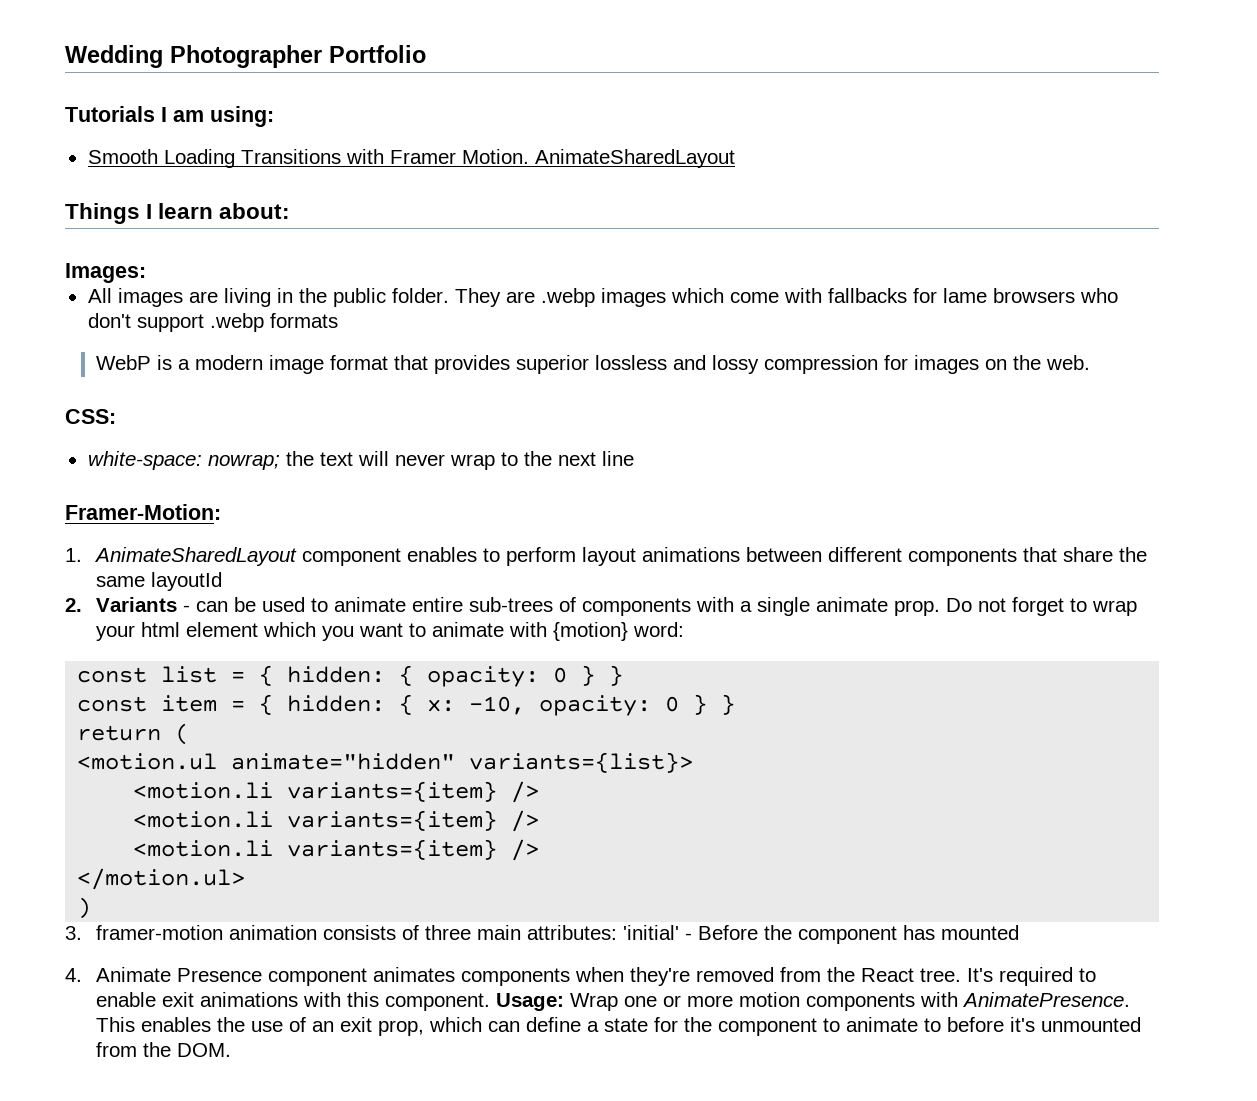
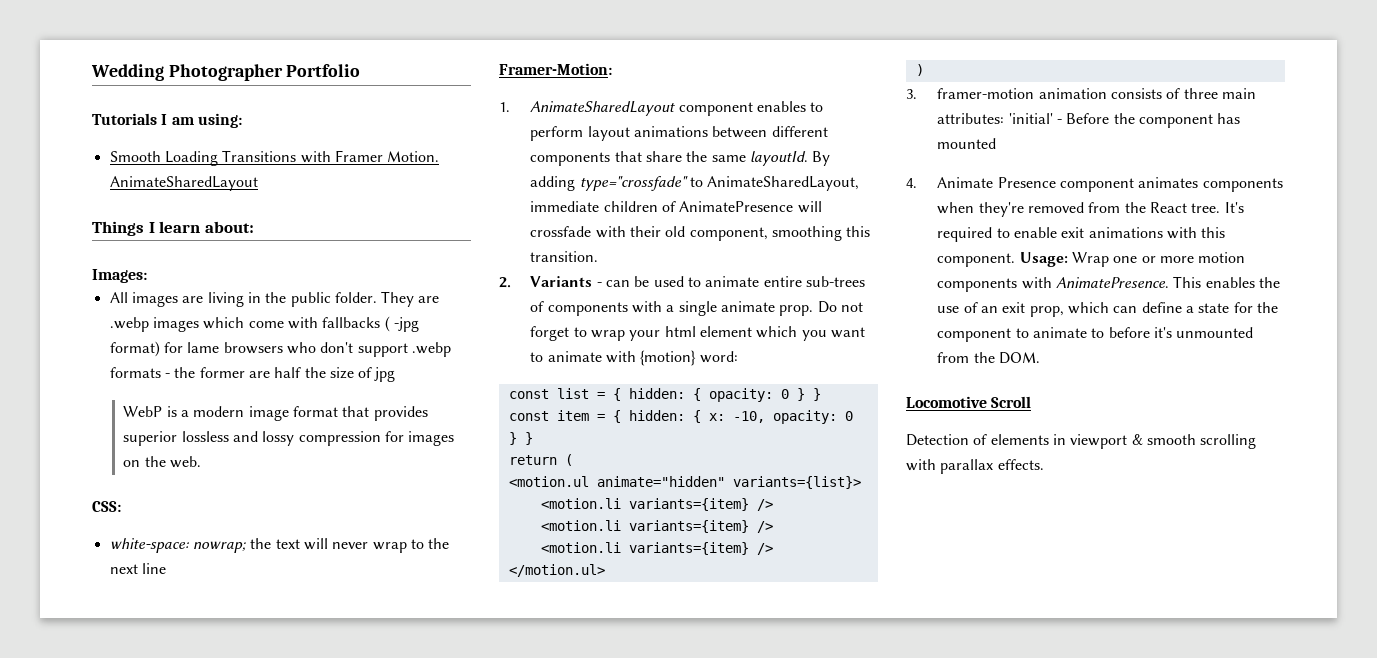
(907, 295) none -> [384,316,419,332] [109,341,160,357] ( -jpg format)
(338, 320) none -> [164,367,396,382] - the former are half the size of jpg
[150,572,222,591] layoutId -> [750,151,831,166] [530,176,860,191] [530,201,822,213] [530,226,871,241] [530,251,599,262] layoutId. By adding type="crossfade" to AnimateSharedLayout, immediate children of AnimatePresence will crossfade with their old component, smoothing this transition.
(231, 1050) none -> [906,396,1032,408] [906,434,1257,449] [906,459,1044,474] // Locomotive Scroll // Detection of elements in viewport & smooth scrolling with parallax effects.

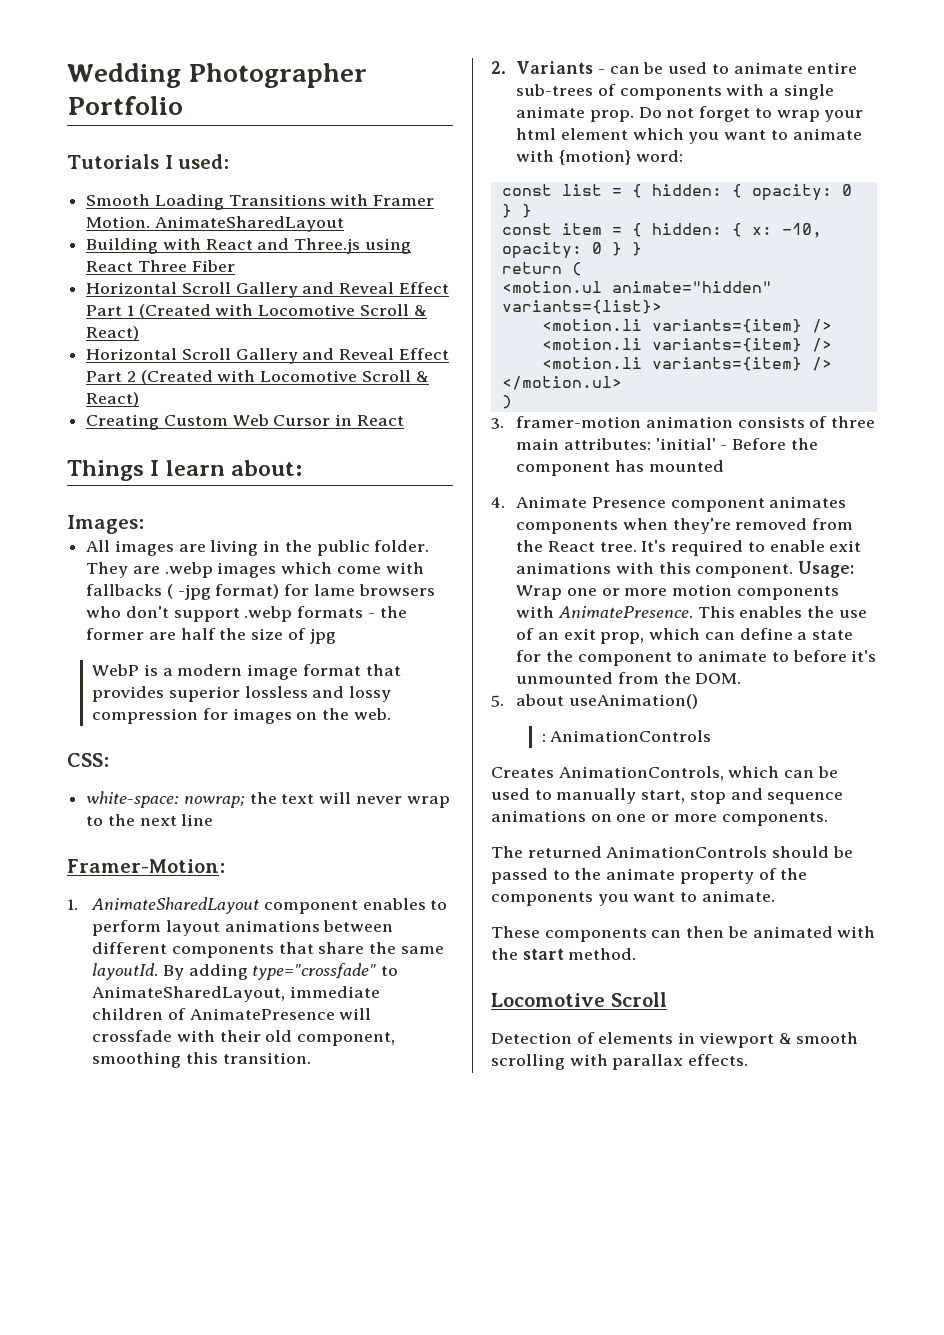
[171,113,242,128] am using: -> [178,154,230,169] used:
(258, 183) none -> [86,238,411,254] [86,260,235,272] [86,282,449,298] [86,304,427,319] [86,326,140,341] [86,348,449,364] [86,370,429,385] [86,392,140,407] [86,414,404,430] // Building with React and Three.js using React Three Fiber // Horizontal Scroll Gallery and Reveal Effect Part 1 (Created with Locomotive Scroll & React) // Horizontal Scroll Gallery and Reveal Effect Part 2 (Created with Locomotive Scroll & React) // Creating Custom Web Cursor in React
(1041, 358) none -> [491,694,698,709] [541,730,712,742] [491,766,838,781] [491,788,844,804] [491,810,828,826] [491,846,853,858] [491,868,808,884] [491,890,775,906] [491,926,876,942] [491,948,637,960] // 5. about useAnimation() // : AnimationControls // Creates AnimationControls, which can be used to manually start, stop and sequence animations on one or more components. // The returned AnimationControls should be passed to the animate property of the components you want to animate. // These components can then be animated with the start method.

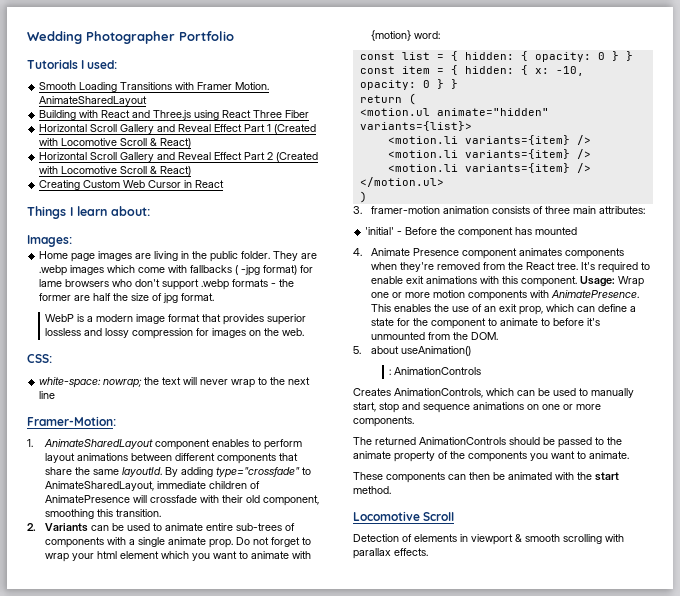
[86,540,111,552] All -> [39,251,96,262] Home page
(336, 636) none -> [181,293,215,301] format.
[597,69,605,74] - -> (89, 527) none
(651, 444) none -> (646, 210) //

